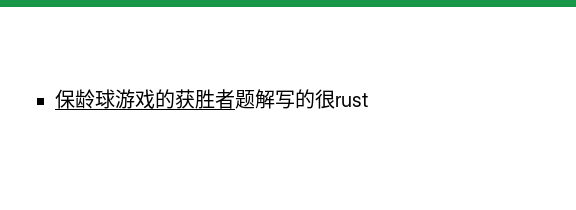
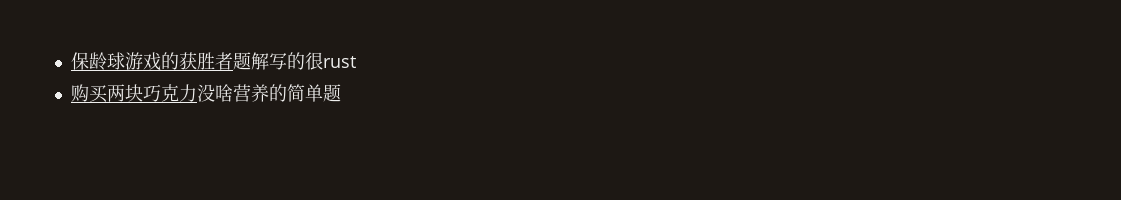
(368, 100) none -> [70,84,341,103] // 购买两块巧克力没啥营养的简单题

